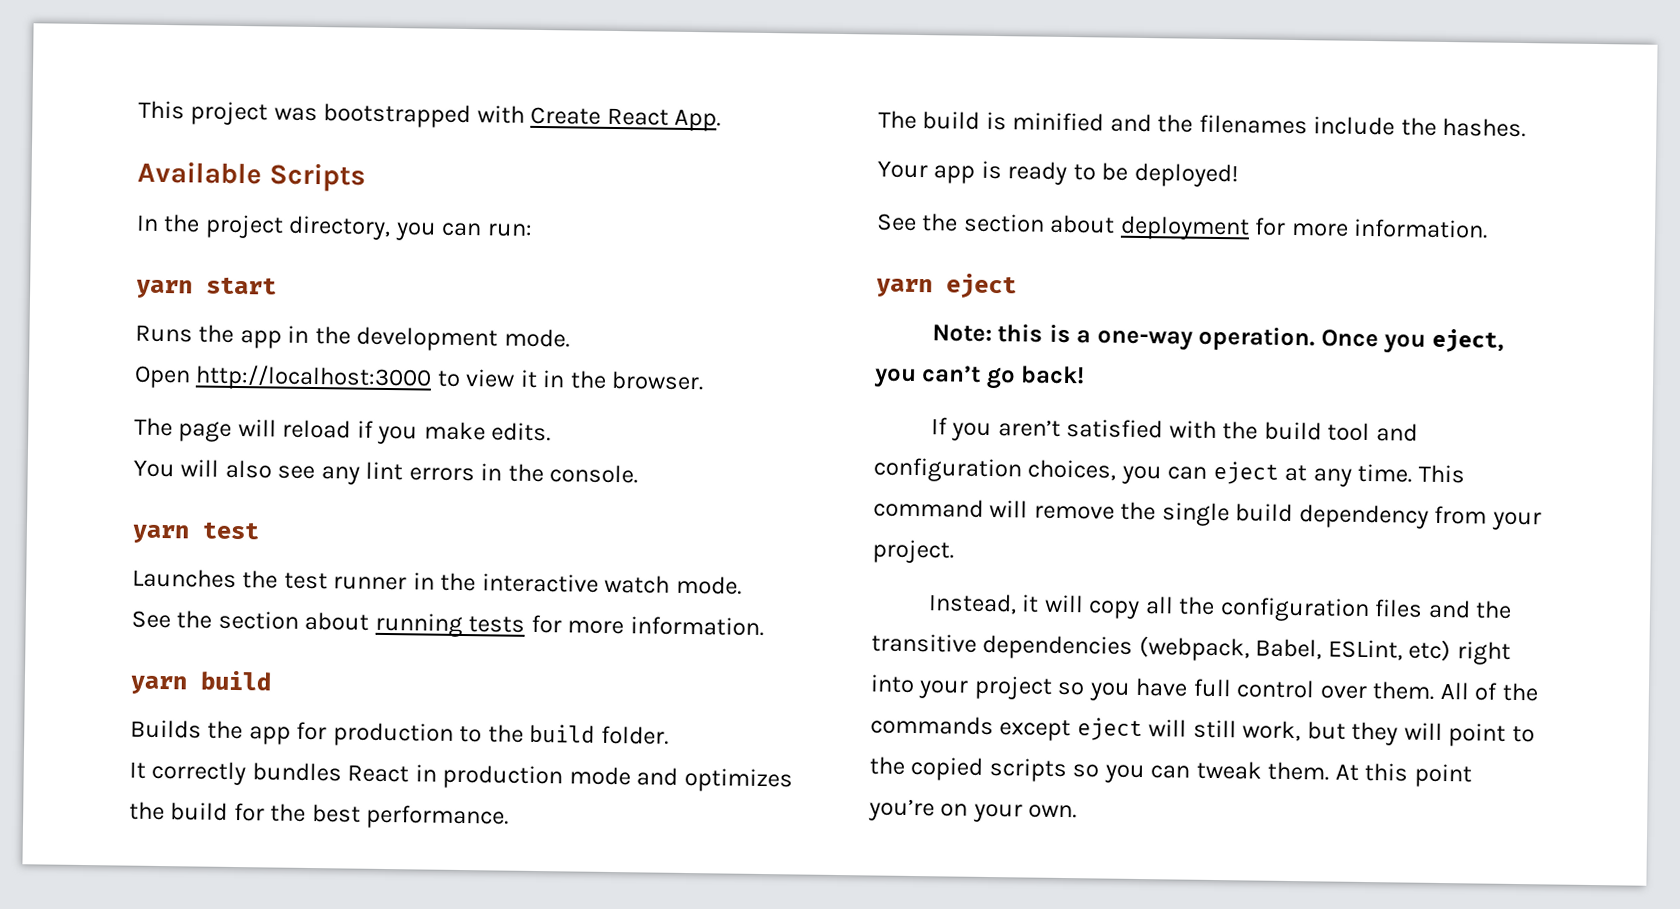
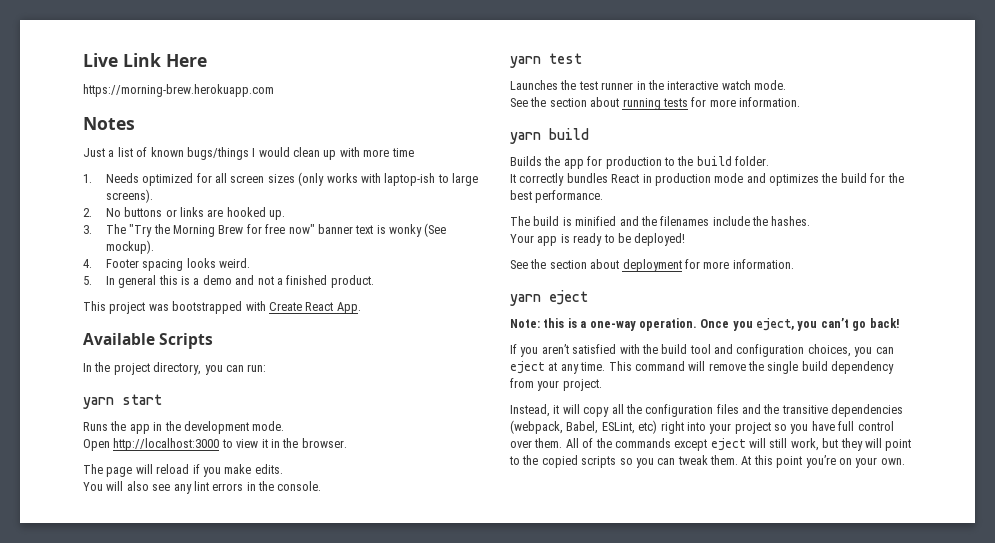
(138, 110) none -> [83,53,207,67] [83,84,274,97] [83,117,135,130] [83,147,414,160] [83,172,479,186] [105,189,153,203] [83,207,286,220] [83,223,447,237] [105,240,154,254] [83,258,251,271] [83,275,374,288] Live Link Here // https://morning-brew.herokuapp.com // Notes // Just a list of known bugs/things I would clean up with more time // 1. Needs optimized for all screen sizes (only works with laptop-ish to large screens). // 2. No buttons or links are hooked up. // 3. The "Try the Morning Brew for free now" banner text is wonky (See mockup). // 4. Footer spacing looks weird. // 5. In general this is a demo and not a finished product. //

